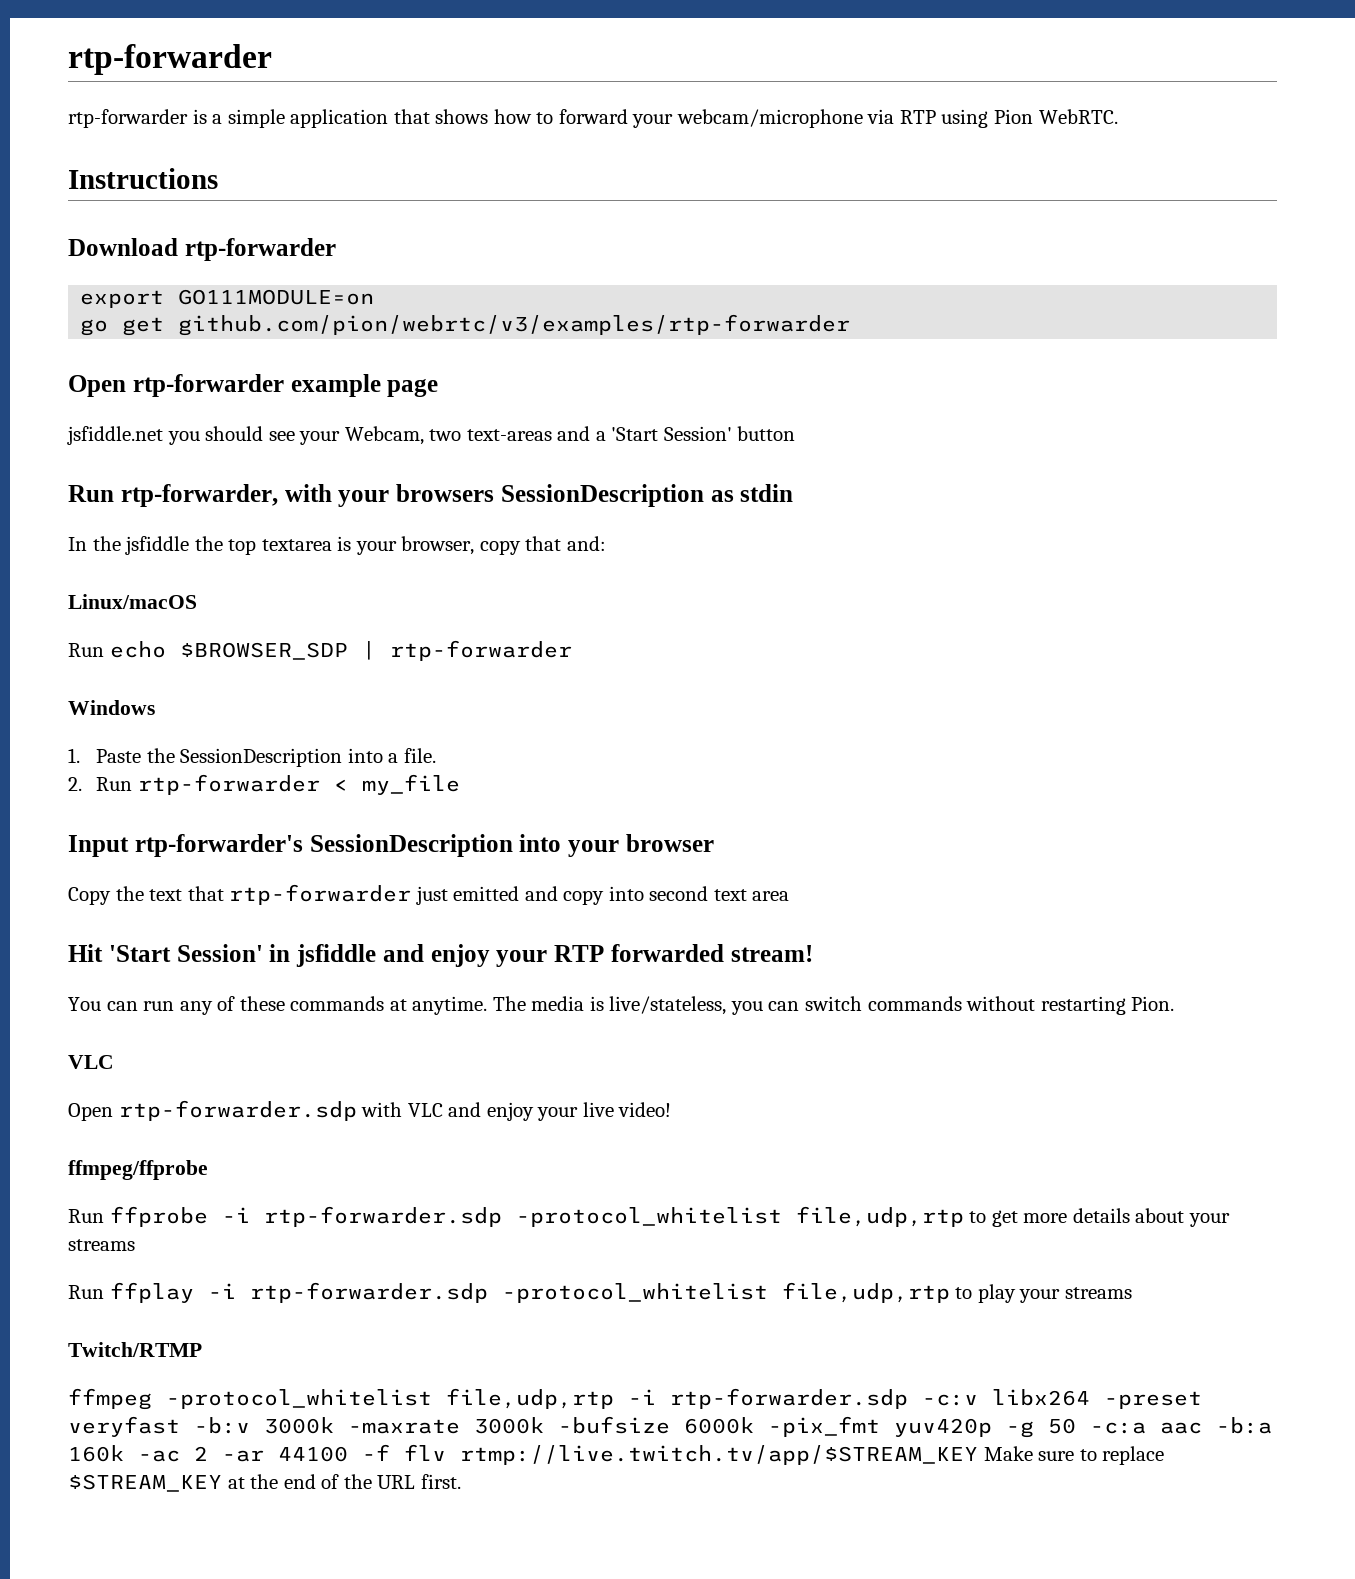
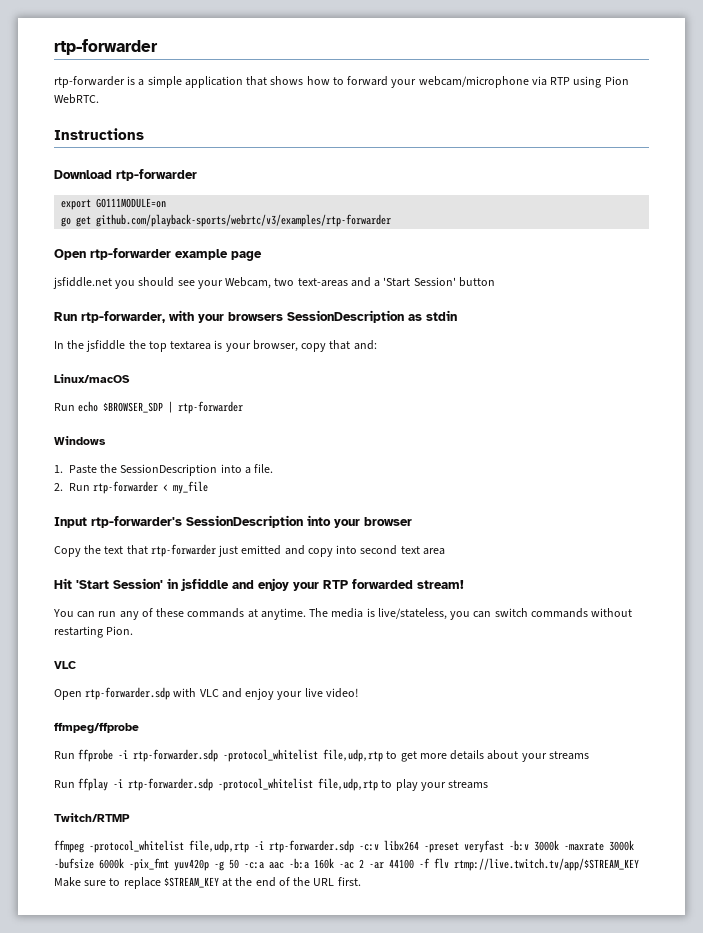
[178,314,851,336] github.com/pion/webrtc/v3/examples/rtp-forwarder -> [96,214,392,227] github.com/playback-sports/webrtc/v3/examples/rtp-forwarder

